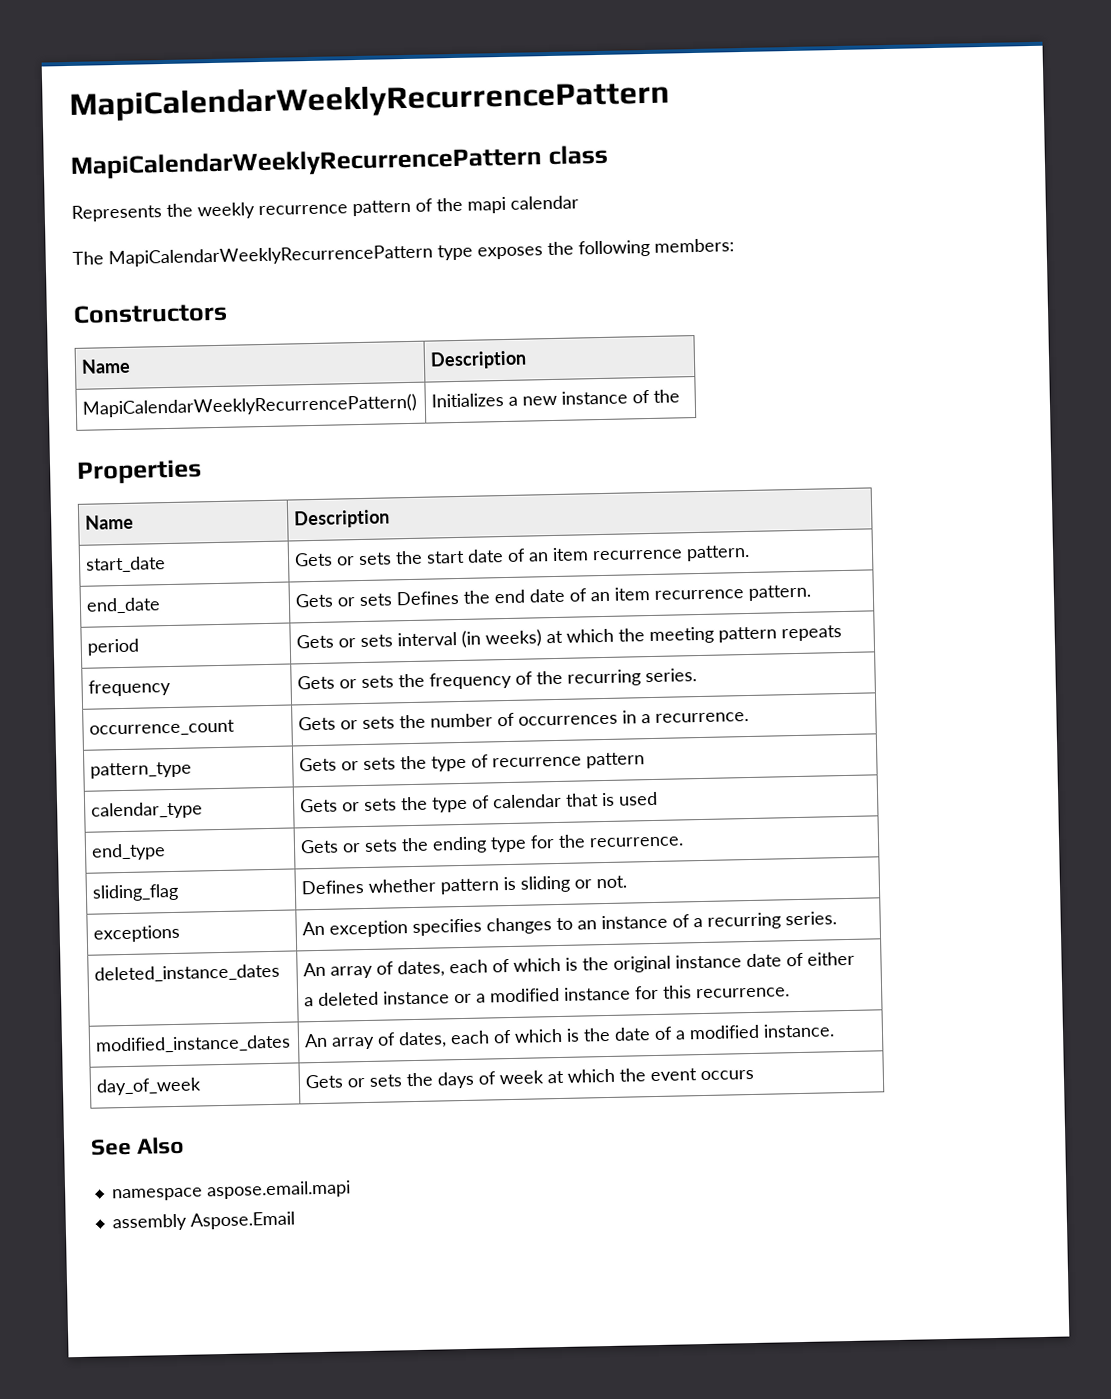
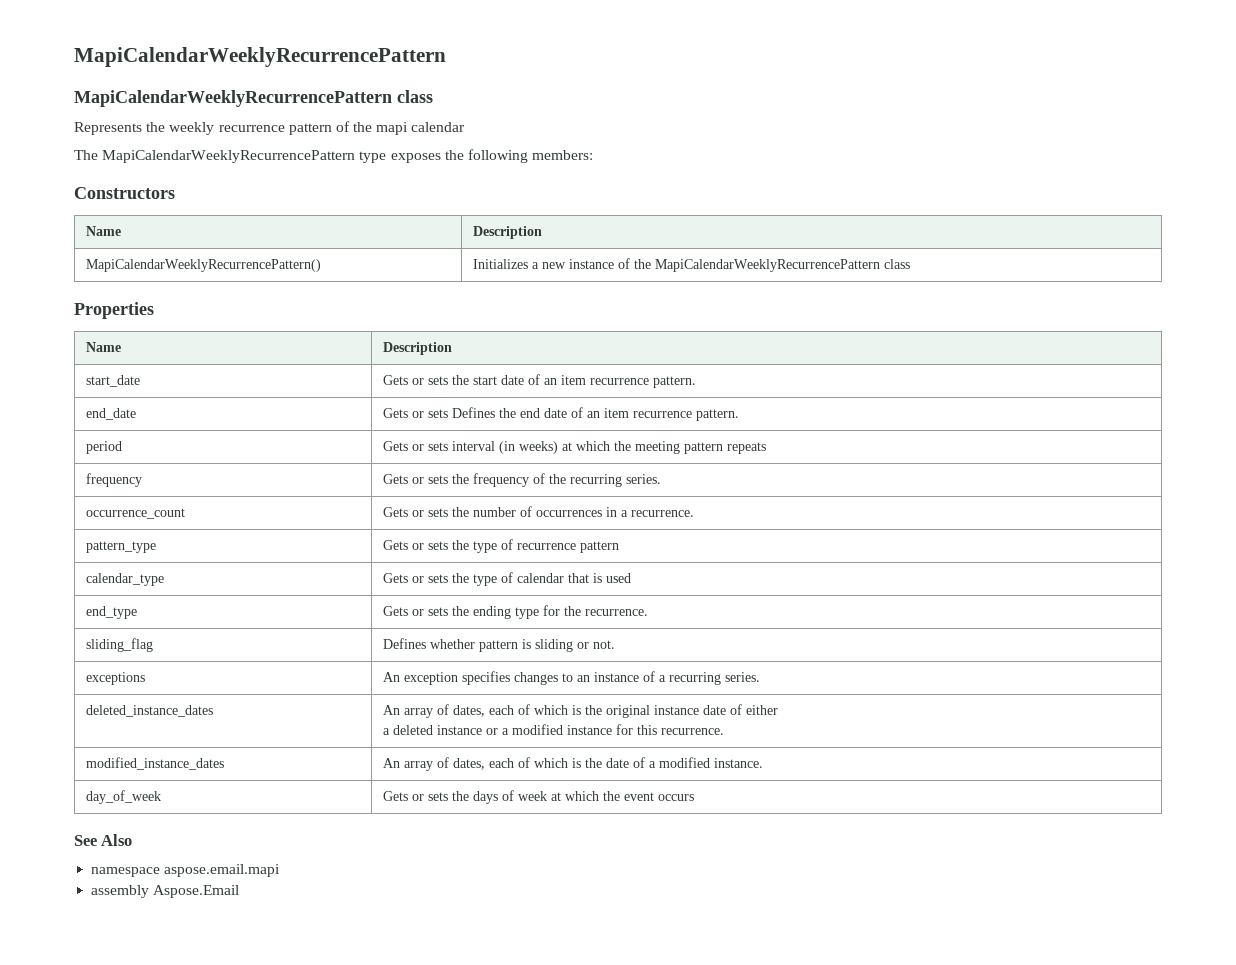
(681, 396) none -> [654,259,910,272] MapiCalendarWeeklyRecurrencePattern class

